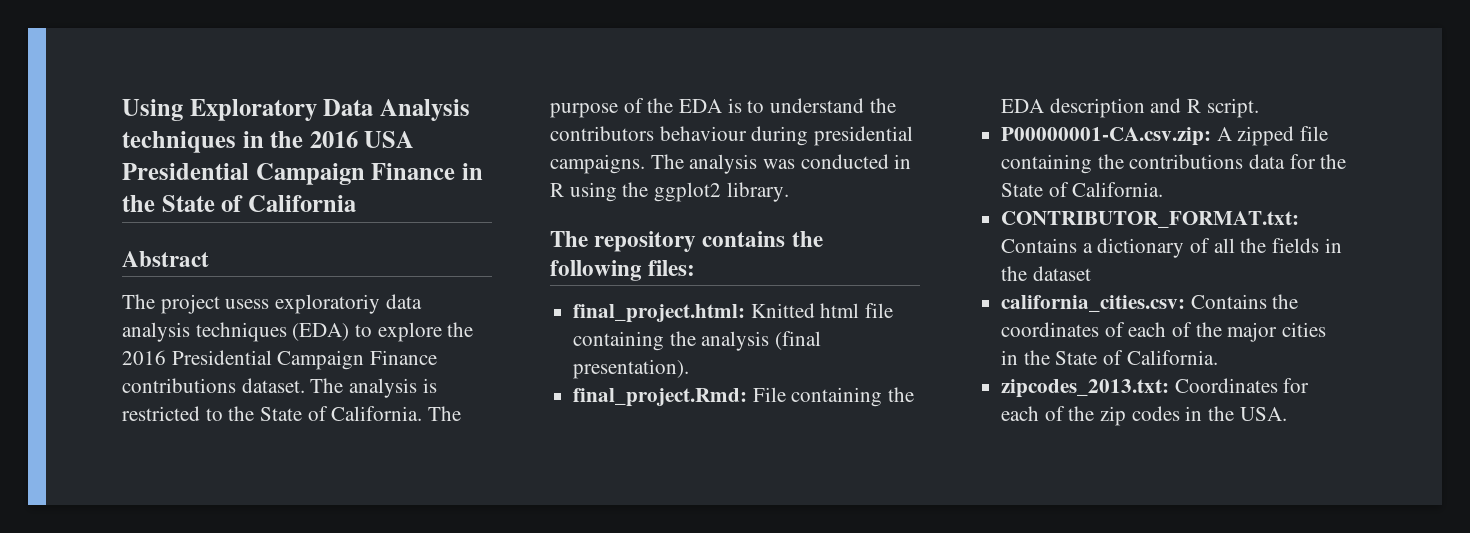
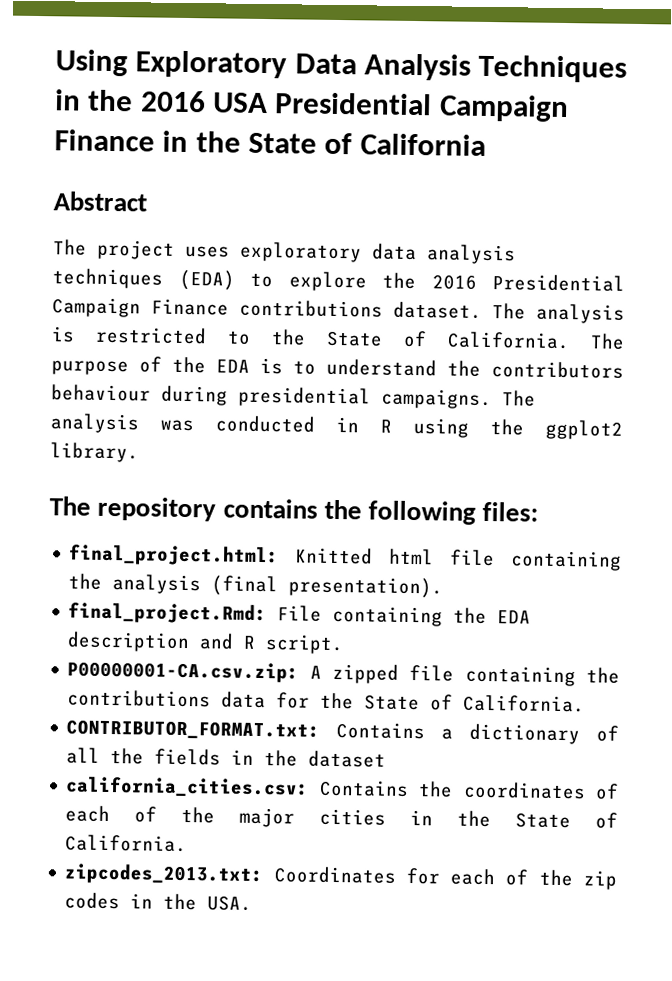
[122,131,236,153] techniques -> [478,54,628,83] Techniques
[225,294,381,314] usess exploratoriy -> [185,241,362,263] uses exploratory

